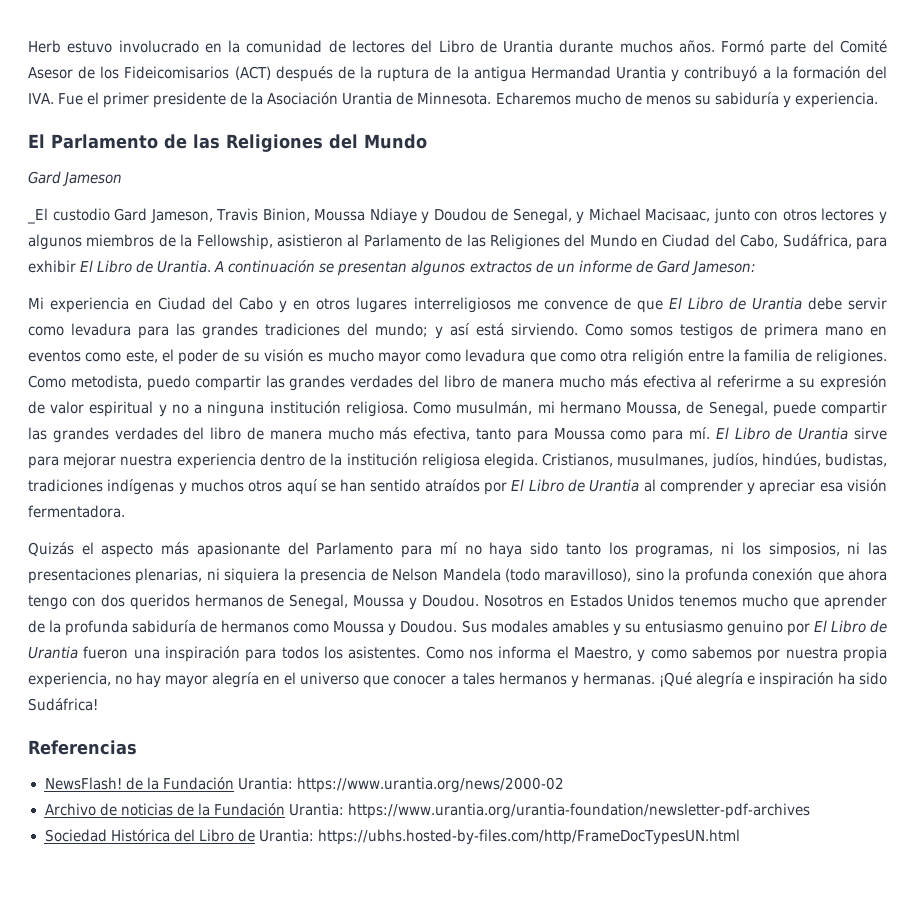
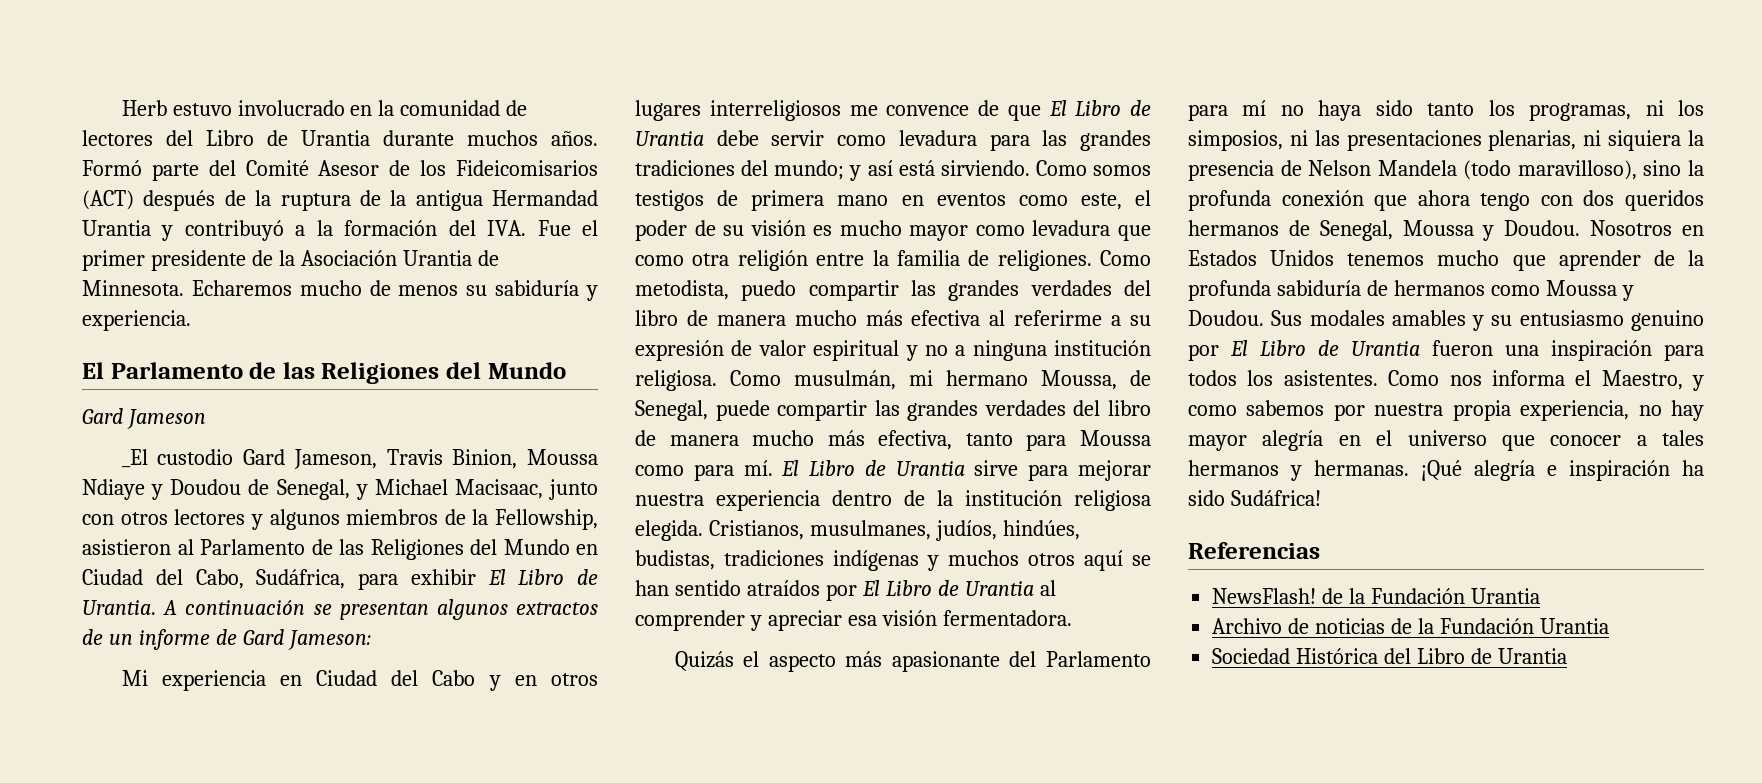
[237,777,564,793] Urantia: https://www.urantia.org/news/2000-02 -> [1470,588,1540,604] Urantia
[288,803,810,819] Urantia: https://www.urantia.org/urantia-foundation/newsletter-pdf-archives -> [1539,618,1609,634] Urantia
[258,829,740,845] Urantia: https://ubhs.hosted-by-files.com/http/FrameDocTypesUN.html -> [1497,648,1567,664] Urantia

